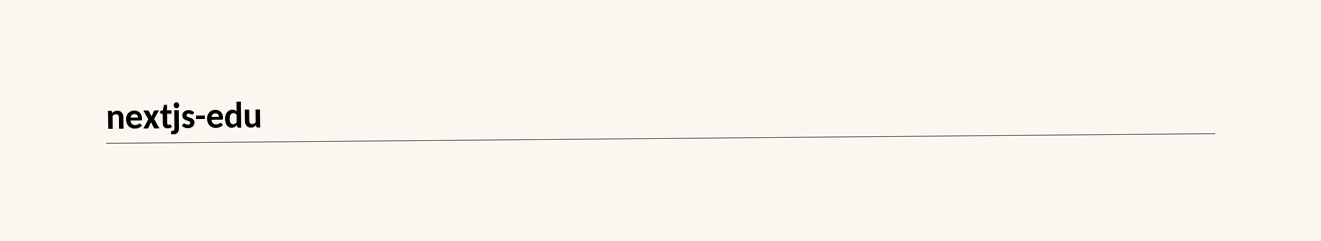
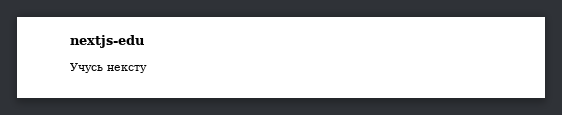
(263, 118) none -> [70,63,147,73] // Учусь нексту

